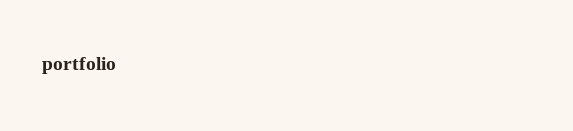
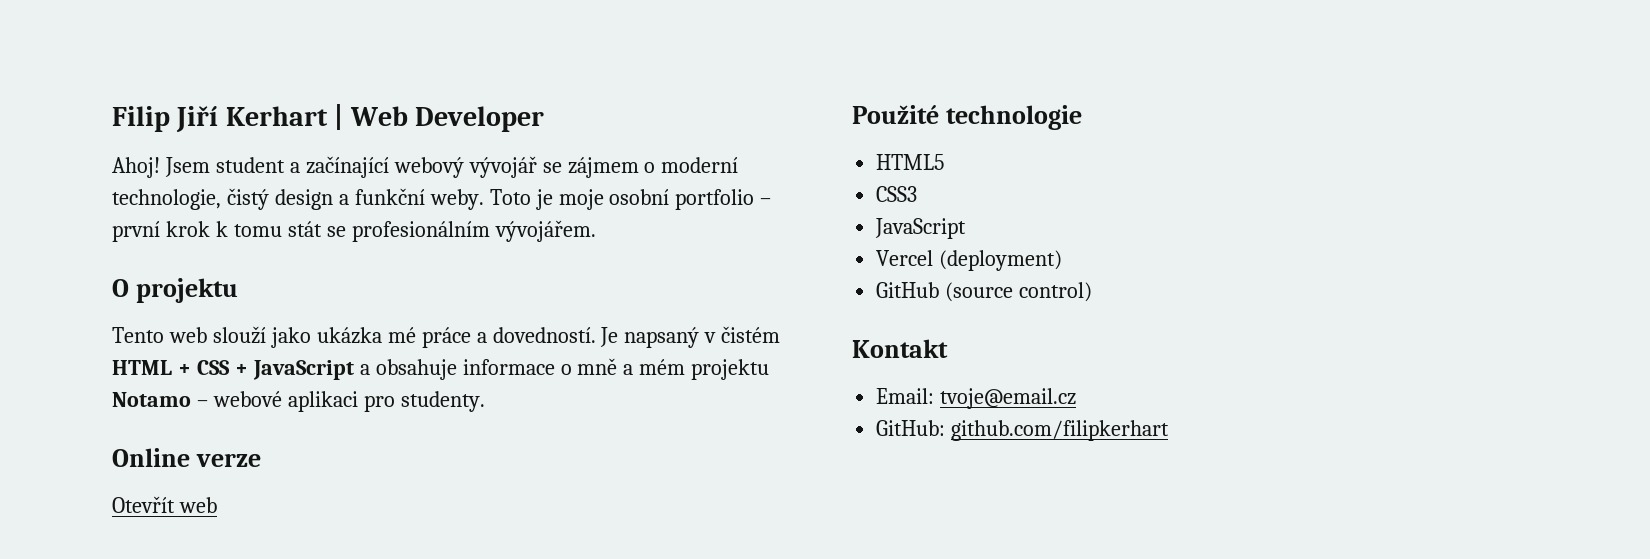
[42,57,116,74] portfolio -> [112,104,545,133] [112,156,739,178] [112,188,772,210] [112,220,596,242] [112,278,238,303] [112,326,781,348] [112,358,770,380] [112,391,485,412] [112,448,261,467] [112,496,217,513] [852,105,1082,130] [876,154,945,170] [876,186,918,202] [875,218,967,239] [876,250,1063,271] [876,282,1093,302] [852,339,948,358] [876,388,1077,409] [876,420,1170,441] Filip Jiří Kerhart | Web Developer // Ahoj! Jsem student a začínající webový vývojář se zájmem o moderní technologie, čistý design a funkční weby. Toto je moje osobní portfolio – první krok k tomu stát se profesionálním vývojářem. // O projektu // Tento web slouží jako ukázka mé práce a dovedností. Je napsaný v čistém HTML + CSS + JavaScript a obsahuje informace o mně a mém projektu Notamo – webové aplikaci pro studenty. // Online verze // Otevřít web // Použité technologie // HTML5 // CSS3 // JavaScript // Vercel (deployment) // GitHub (source control) // Kontakt // Email: tvoje@email.cz // GitHub: github.com/filipkerhart

